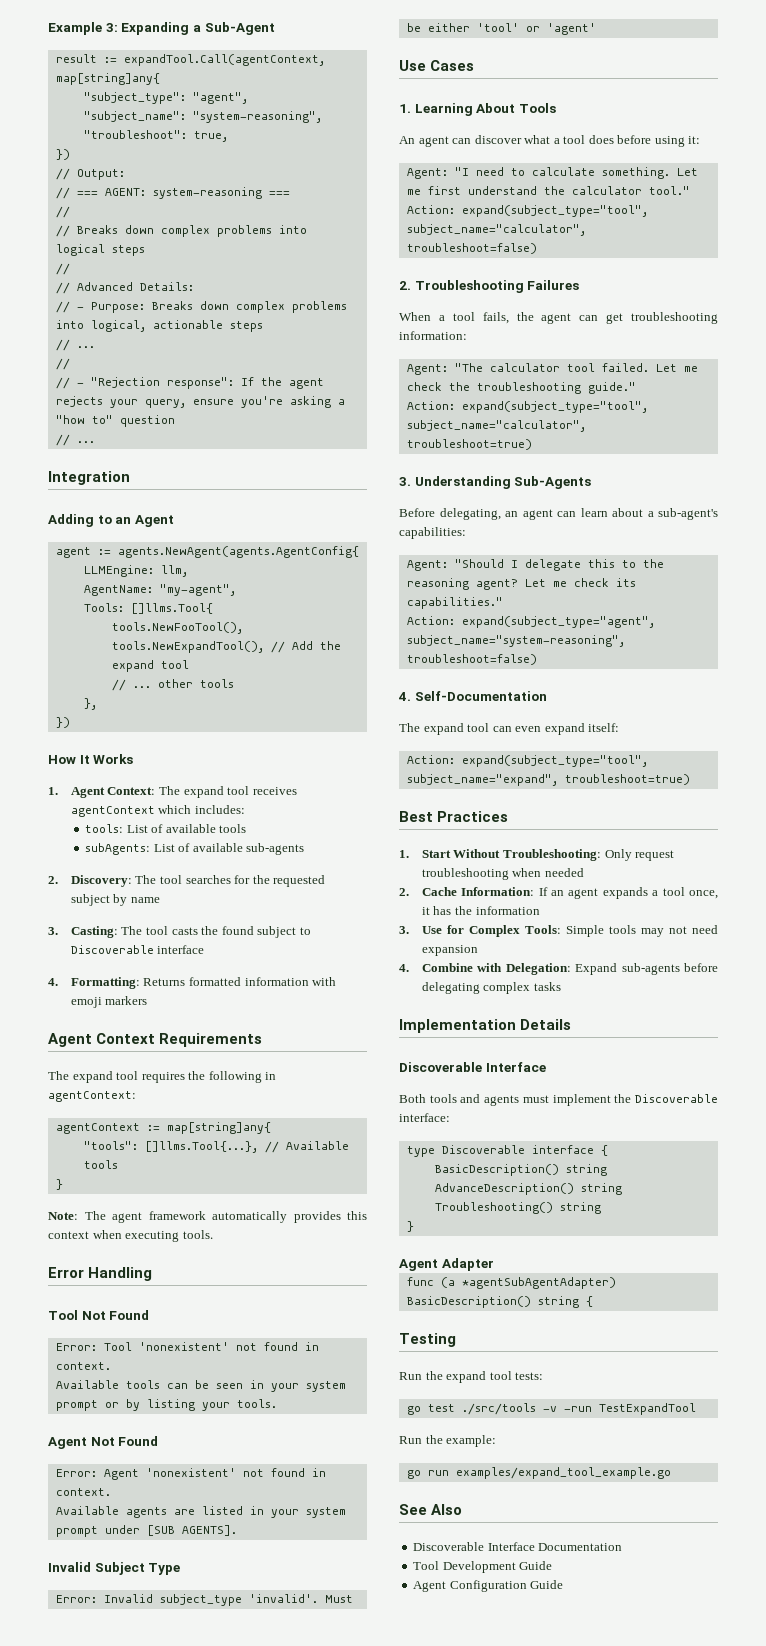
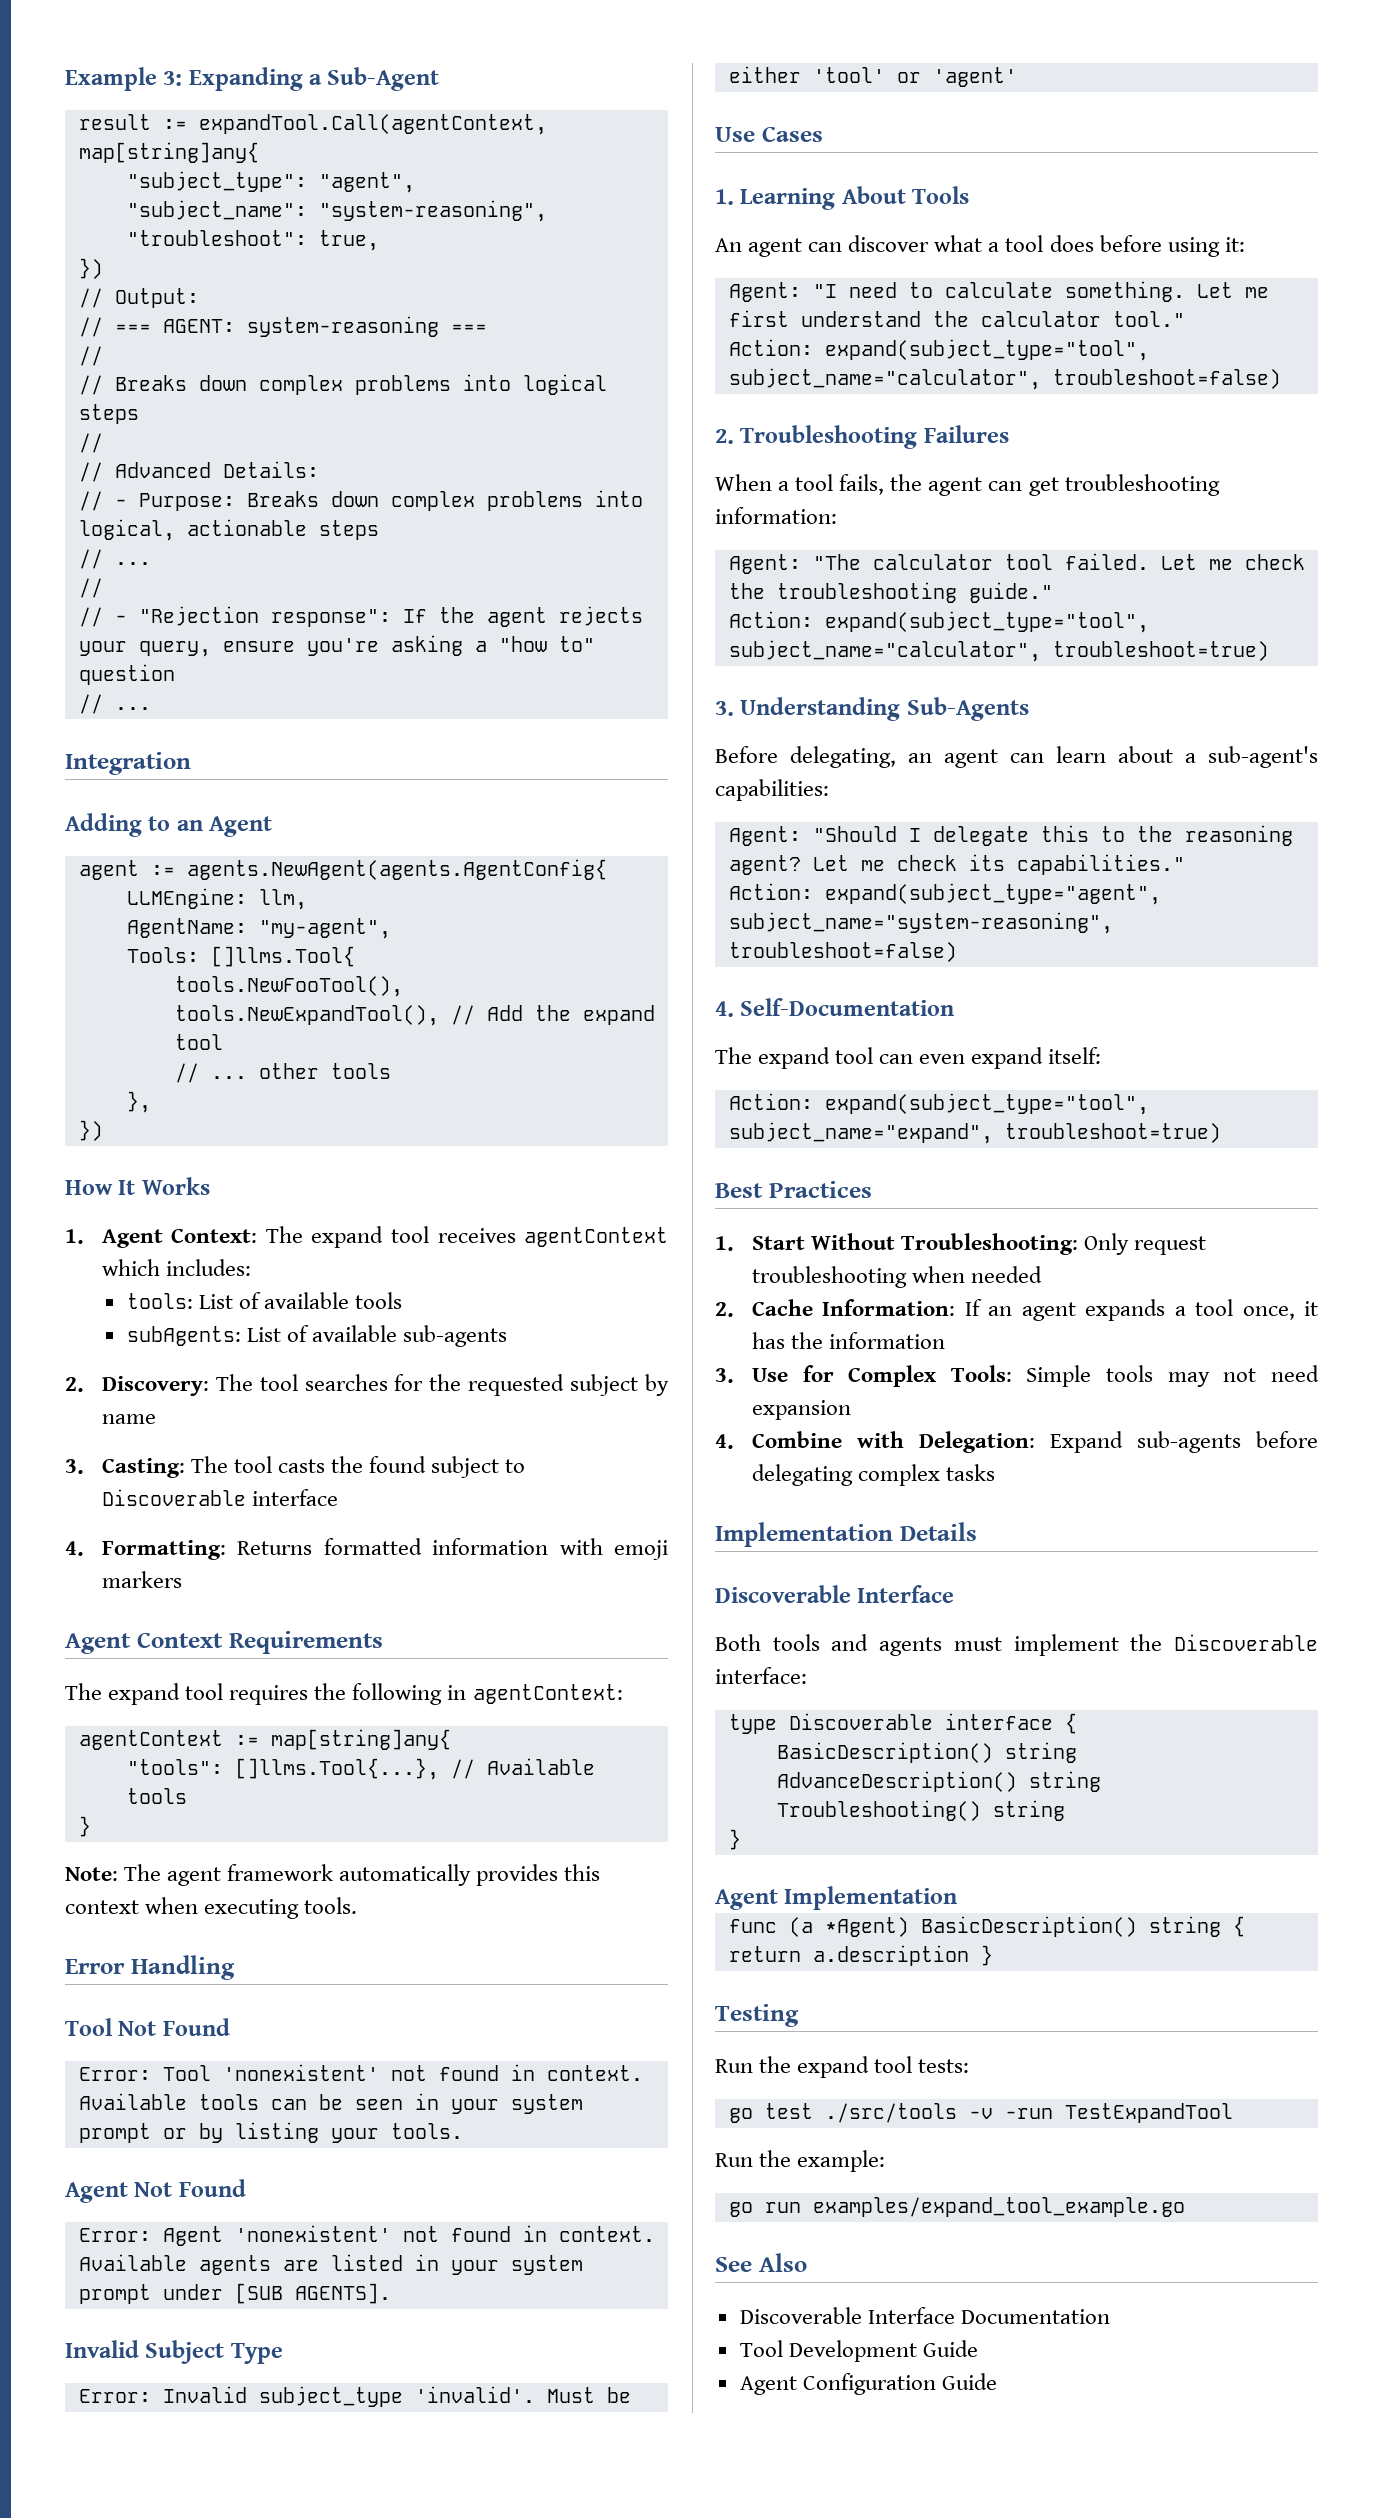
[441,1258,494,1271] Adapter -> [784,1886,958,1910] Implementation
[461,1277,616,1289] *agentSubAgentAdapter) -> [824,1917,909,1937] *Agent)
(593, 1301) none -> [728,1945,993,1966] return a.description }

